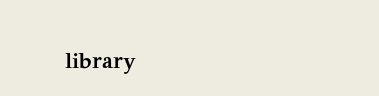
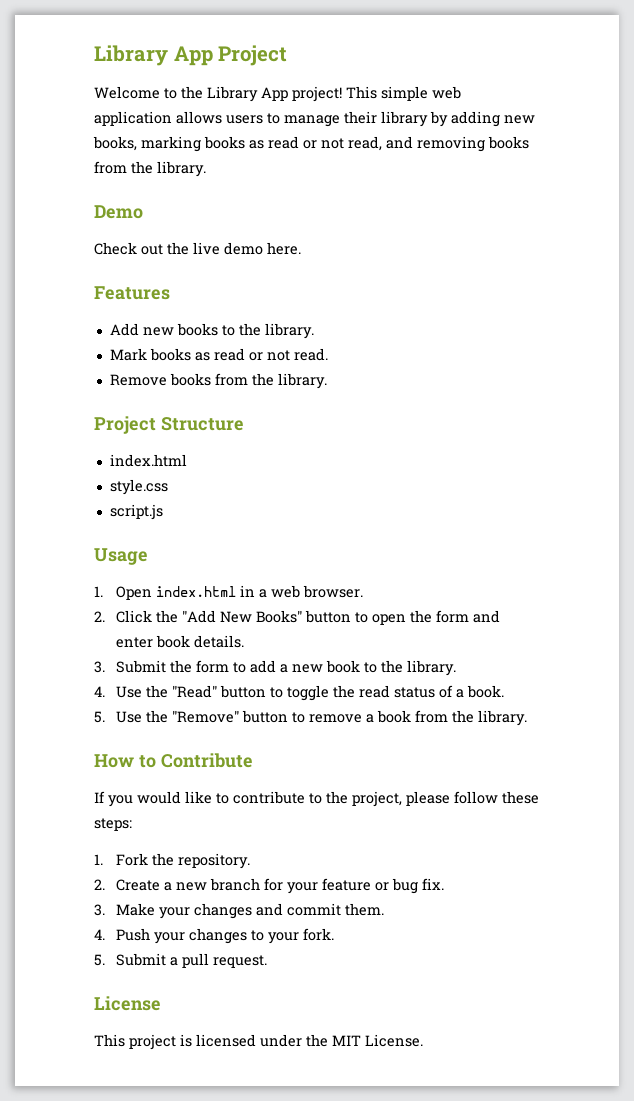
[65,53,136,74] library -> [94,45,288,66] [94,86,461,102] [94,111,535,127] [93,136,529,152] [94,161,206,177] [94,205,143,219] [94,242,301,255] [94,286,170,300] [109,323,314,339] [109,348,328,361] [109,373,327,389] [94,416,244,434] [109,454,187,467] [109,479,168,495] [109,504,163,520] [94,548,148,565] [94,585,364,600] [94,610,501,625] [116,635,245,648] [94,660,457,676] [94,685,505,701] [94,710,528,726] [94,753,253,768] [94,791,539,807] [94,818,132,831] [94,853,251,869] [94,878,445,894] [94,903,385,919] [94,928,335,944] [94,953,268,968] [94,996,161,1011] [94,1034,423,1050] Library App Project // Welcome to the Library App project! This simple web application allows users to manage their library by adding new books, marking books as read or not read, and removing books from the library. // Demo // Check out the live demo here. // Features // Add new books to the library. // Mark books as read or not read. // Remove books from the library. // Project Structure // index.html // style.css // script.js // Usage // 1. Open index.html in a web browser. // 2. Click the "Add New Books" button to open the form and enter book details. // 3. Submit the form to add a new book to the library. // 4. Use the "Read" button to toggle the read status of a book. // 5. Use the "Remove" button to remove a book from the library. // How to Contribute // If you would like to contribute to the project, please follow these steps: // 1. Fork the repository. // 2. Create a new branch for your feature or bug fix. // 3. Make your changes and commit them. // 4. Push your changes to your fork. // 5. Submit a pull request. // License // This project is licensed under the MIT License.

